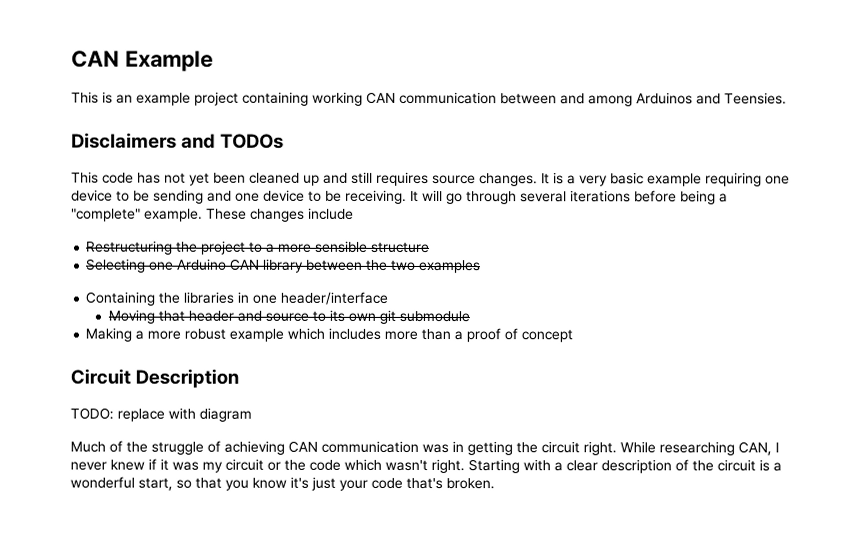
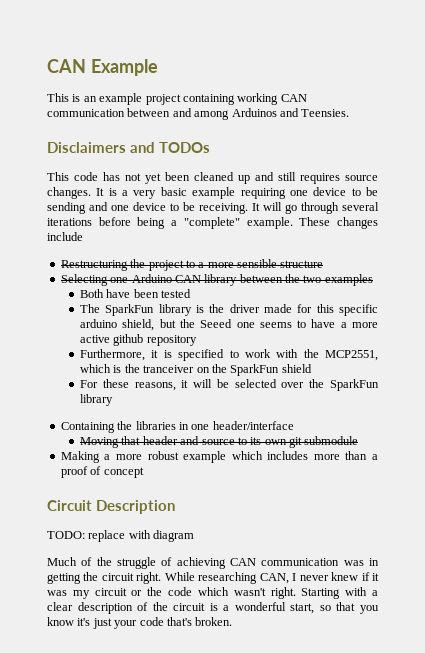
(482, 266) none -> [80,289,192,298] [80,304,378,316] [80,319,378,331] [80,334,197,346] [80,349,378,361] [80,364,312,376] [80,379,380,391] [80,394,114,406] // Both have been tested // The SparkFun library is the driver made for this specific arduino shield, but the Seeed one seems to have a more active github repository // Furthermore, it is specified to work with the MCP2551, which is the tranceiver on the SparkFun shield // For these reasons, it will be selected over the SparkFun library

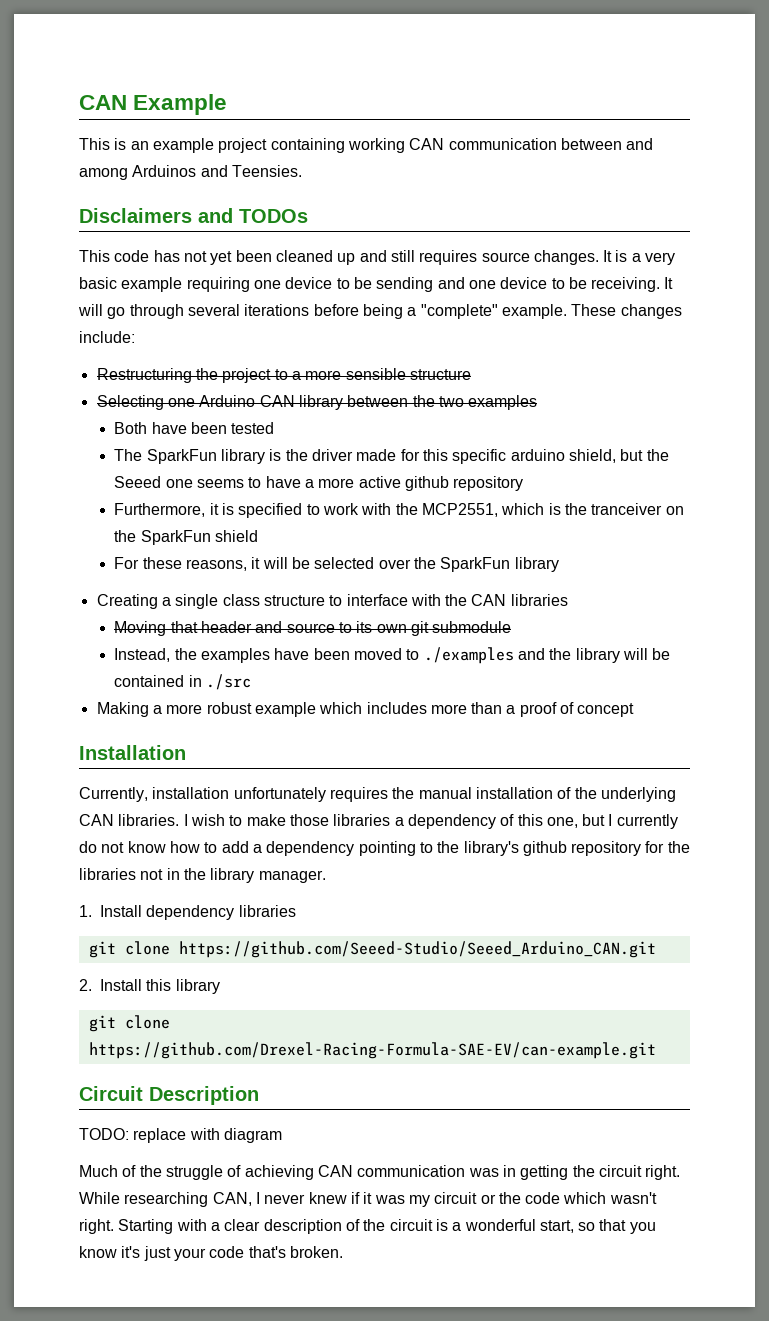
[47,232,83,241] include -> [79,331,135,343] include:
[60,421,294,433] Containing the libraries in one header/interface -> [96,594,568,609] Creating a single class structure to interface with the CAN libraries
(359, 440) none -> [114,647,671,664] [114,674,252,690] // Instead, the examples have been moved to ./examples and the library will be contained in ./src
(144, 472) none -> [79,745,186,760] [79,787,676,802] [79,814,678,829] [79,841,690,856] [79,868,326,883] [79,905,296,920] [88,941,656,958] [79,979,220,994] [88,1015,170,1032] [88,1042,656,1059] // Installation // Currently, installation unfortunately requires the manual installation of the underlying CAN libraries. I wish to make those libraries a dependency of this one, but I currently do not know how to add a dependency pointing to the library's github repository for the libraries not in the library manager. // 1. Install dependency libraries // git clone https://github.com/Seeed-Studio/Seeed_Arduino_CAN.git // 2. Install this library // git clone https://github.com/Drexel-Racing-Formula-SAE-EV/can-example.git

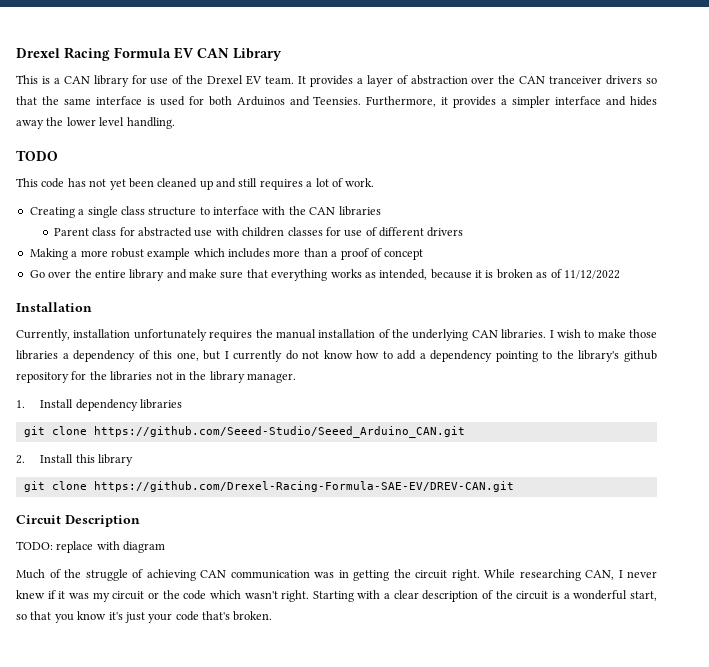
[79,94,228,115] [79,138,654,153] [79,165,302,180] [79,208,308,223] CAN Example // This is an example project containing working CAN communication between and among Arduinos and Teensies. // Disclaimers and TODOs -> [16,47,282,61] [16,75,658,87] [16,96,658,108] [16,117,175,129] [16,150,58,161] Drexel Racing Formula EV CAN Library // This is a CAN library for use of the Drexel EV team. It provides a layer of abstraction over the CAN tranceiver drivers so that the same interface is used for both Arduinos and Teensies. Furthermore, it provides a simpler interface and hides away the lower level handling. // TODO
[481,250,676,265] [79,277,674,292] [78,304,682,319] [79,331,135,343] [96,368,471,383] [96,395,538,410] [114,422,275,434] [114,449,669,464] [114,476,524,491] [114,503,684,518] [114,530,259,545] [114,557,559,572] source changes. It is a very basic example requiring one device to be sending and one device to be receiving. It will go through several iterations before being a "complete" example. These changes include: // Restructuring the project to a more sensible structure // Selecting one Arduino CAN library between the two examples // Both have been tested // The SparkFun library is the driver made for this specific arduino shield, but the Seeed one seems to have a more active github repository // Furthermore, it is specified to work with the MCP2551, which is the tranceiver on the SparkFun shield // For these reasons, it will be selected over the SparkFun library -> [306,178,375,187] a lot of work.
[114,621,512,636] [114,647,671,664] [114,674,252,690] Moving that header and source to its own git submodule // Instead, the examples have been moved to ./examples and the library will be contained in ./src -> [53,227,464,237] Parent class for abstracted use with children classes for use of different drivers
(635, 710) none -> [29,269,620,281] // Go over the entire library and make sure that everything works as intended, because it is broken as of 11/12/2022
[88,1042,656,1059] https://github.com/Drexel-Racing-Formula-SAE-EV/can-example.git -> [93,481,514,492] https://github.com/Drexel-Racing-Formula-SAE-EV/DREV-CAN.git

